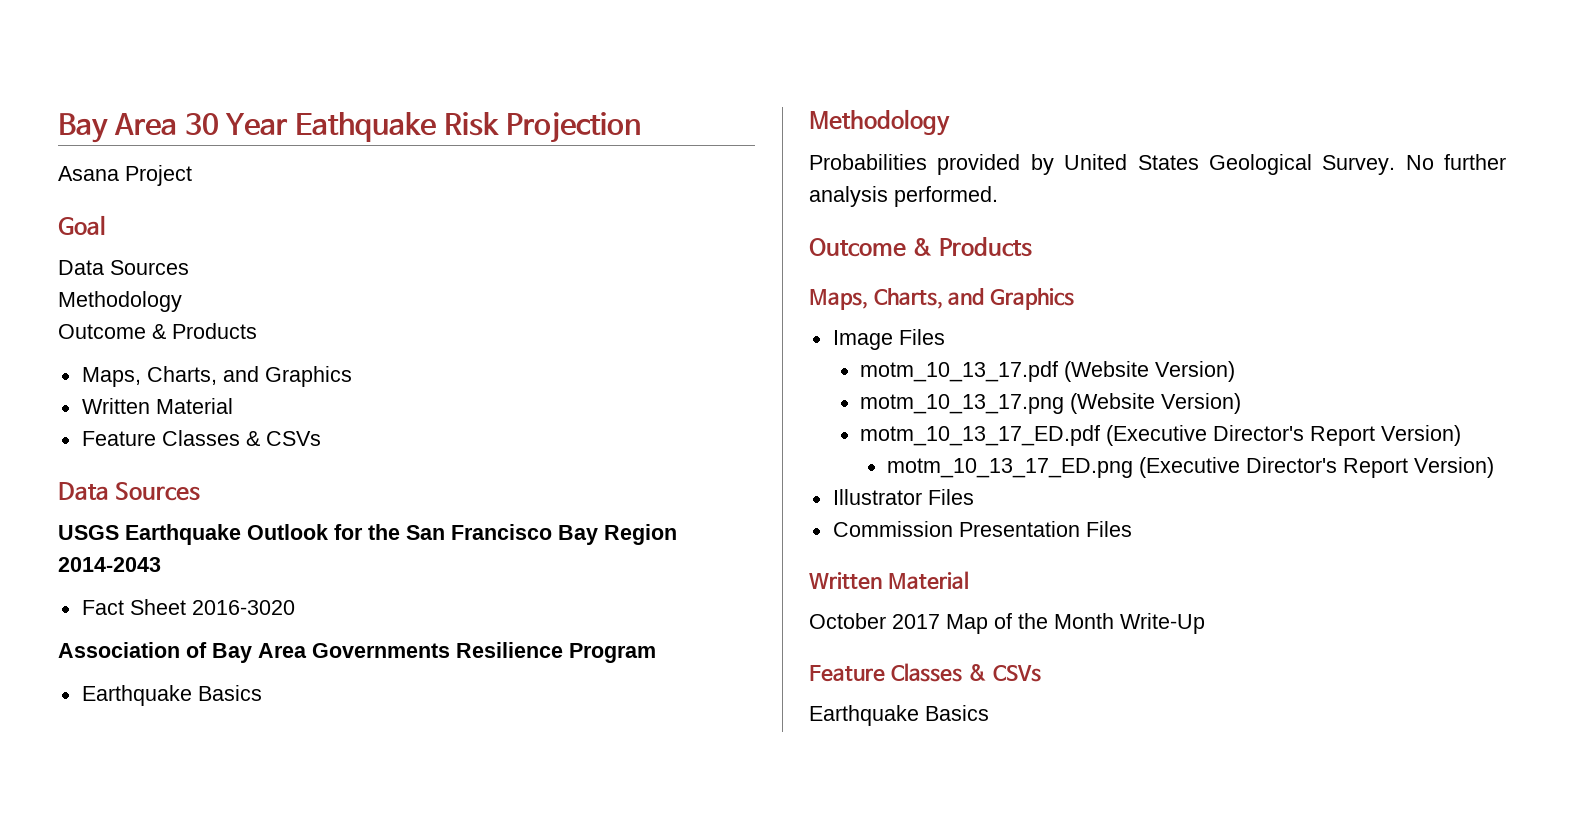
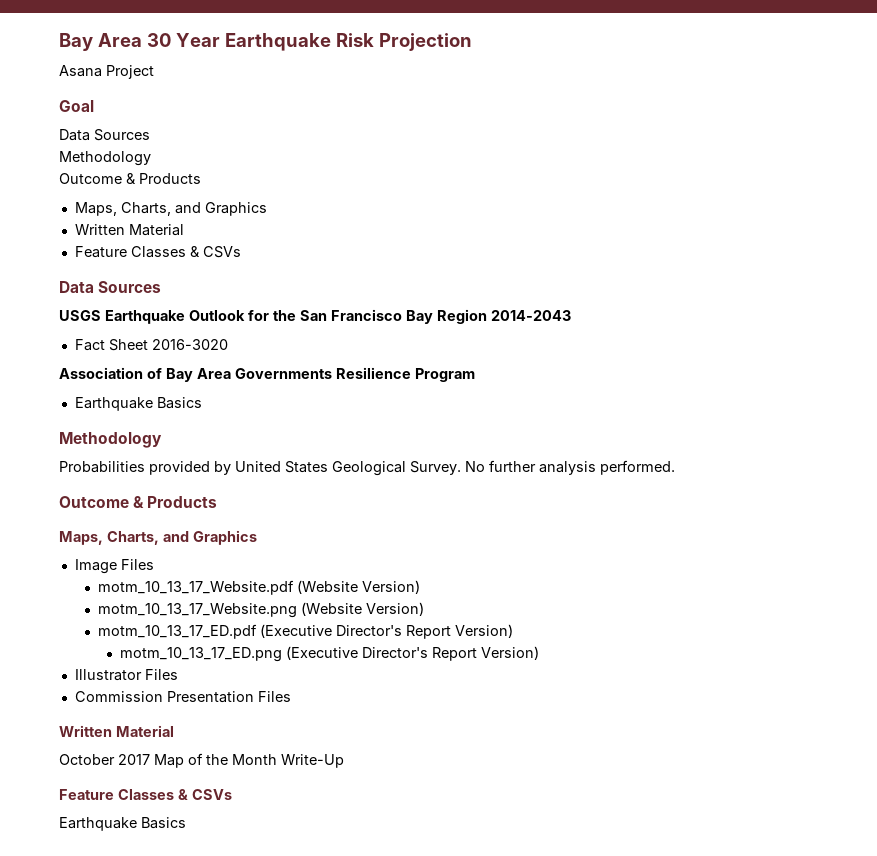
[295,112,437,142] Eathquake -> [224,33,331,51] Earthquake
[860,361,1236,382] [860,394,1065,414] motm_10_13_17.pdf (Website Version) // motm_10_13_17.png -> [97,580,420,595] [97,603,297,618] motm_10_13_17_Website.pdf (Website Version) // motm_10_13_17_Website.png

